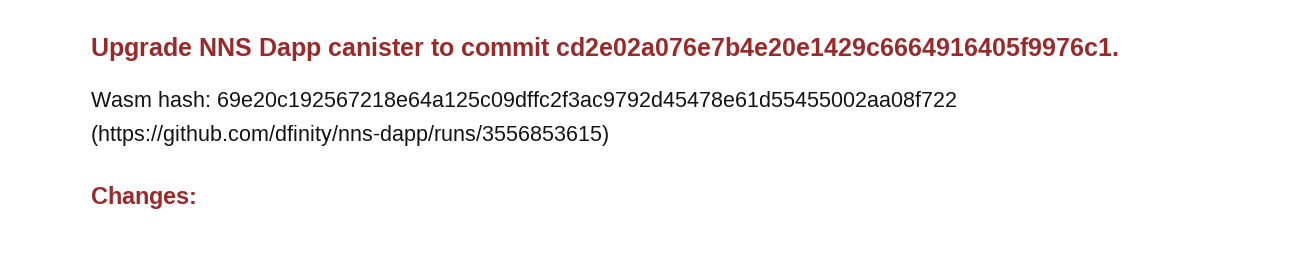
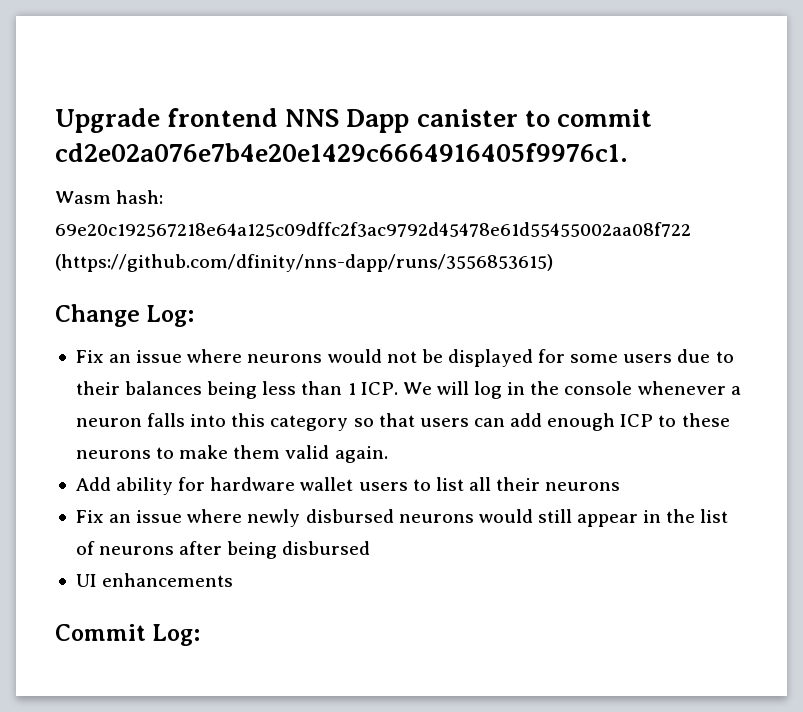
(192, 49) none -> [167,108,279,127] frontend
[91,186,197,209] Changes: -> [55,304,195,327] [75,349,734,367] [75,381,741,399] [75,413,730,431] [75,445,388,463] [75,477,621,495] [75,509,729,527] [75,541,371,559] [75,573,234,587] [55,624,201,646] Change Log: // Fix an issue where neurons would not be displayed for some users due to their balances being less than 1 ICP. We will log in the console whenever a neuron falls into this category so that users can add enough ICP to these neurons to make them valid again. // Add ability for hardware wallet users to list all their neurons // Fix an issue where newly disbursed neurons would still appear in the list of neurons after being disbursed // UI enhancements // Commit Log:

